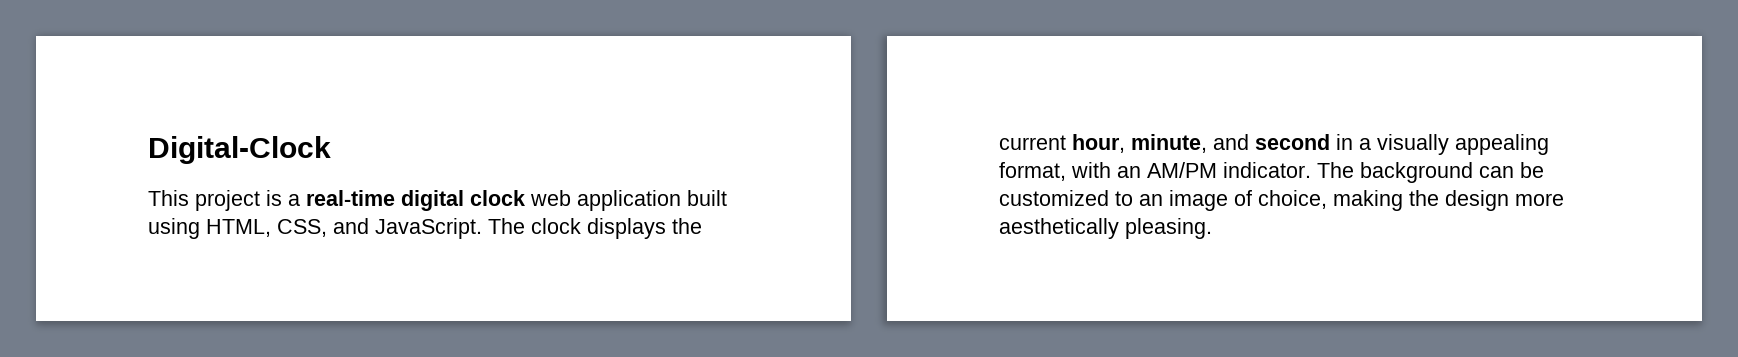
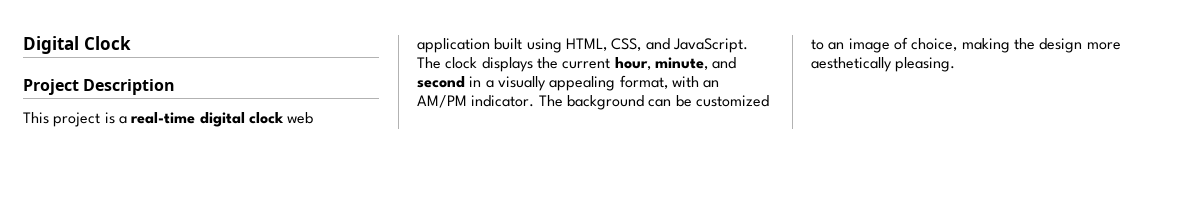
[148,136,331,164] Digital-Clock -> [23,36,131,54] [23,79,176,95] Digital Clock // Project Description

